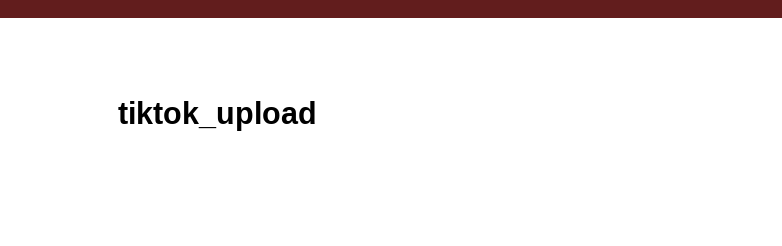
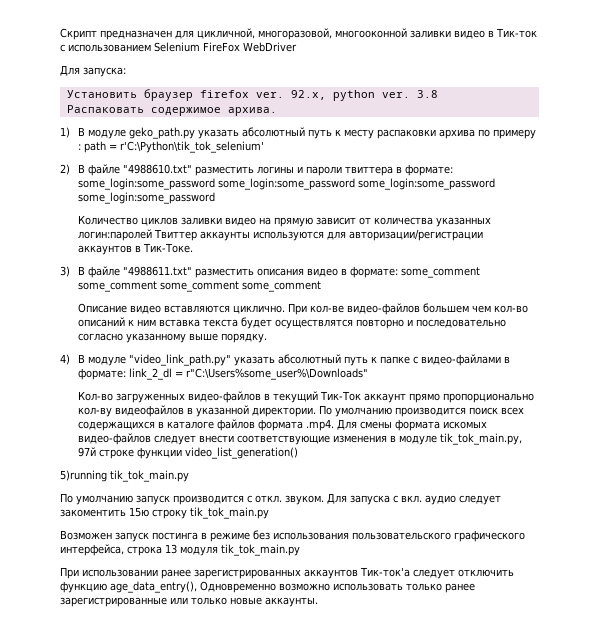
[118,101,317,131] tiktok_upload -> [60,28,537,40] [60,42,297,52] [60,65,126,77] [66,89,438,101] [66,105,277,116] [60,127,537,139] [78,141,265,153] [60,164,454,176] [78,178,496,190] [78,192,216,204] [78,215,492,227] [78,229,484,241] [78,243,194,255] [60,266,481,278] [78,281,322,292] [78,303,529,315] [78,317,507,329] [78,333,268,343] [60,354,511,366] [78,368,369,380] [78,391,535,403] [78,405,525,417] [78,419,488,431] [78,433,523,445] [78,447,299,459] [60,470,189,482] [60,493,501,505] [60,507,269,519] [60,530,525,542] [60,544,300,556] [60,567,514,579] [60,581,475,593] [60,597,318,607] Скрипт предназначен для цикличной, многоразовой, многооконной заливки видео в Тик-ток c использованием Selenium FireFox WebDriver // Для запуска: // Установить браузер firefox ver. 92.x, python ver. 3.8 // Распаковать содержимое архива. // 1) В модуле geko_path.py указать абсолютный путь к месту распаковки архива по примеру : path = r'C:\Python\tik_tok_selenium' // 2) В файле "4988610.txt" разместить логины и пароли твиттера в формате: some_login:some_password some_login:some_password some_login:some_password some_login:some_password // Количество циклов заливки видео на прямую зависит от количества указанных логин:паролей Твиттер аккаунты используются для авторизации/регистрации аккаунтов в Тик-Токе. // 3) В файле "4988611.txt" разместить описания видео в формате: some_comment some_comment some_comment some_comment // Описание видео вставляются циклично. При кол-ве видео-файлов большем чем кол-во описаний к ним вставка текста будет осуществлятся повторно и последовательно согласно указанному выше порядку. // 4) В модуле "video_link_path.py" указать абсолютный путь к папке с видео-файлами в формате: link_2_dl = r"C:\Users%some_user%\Downloads" // Кол-во загруженных видео-файлов в текущий Тик-Ток аккаунт прямо пропорционально кол-ву видеофайлов в указанной директории. По умолчанию производится поиск всех содержащихся в каталоге файлов формата .mp4. Для смены формата искомых видео-файлов следует внести соответствующие изменения в модуле tik_tok_main.py, 97й строке функции video_list_generation() // 5)running tik_tok_main.py // По умолчанию запуск производится с откл. звуком. Для запуска с вкл. аудио следует закоментить 15ю строку tik_tok_main.py // Возможен запуск постинга в режиме без использования пользовательского графического интерфейса, строка 13 модуля tik_tok_main.py // При использовании ранее зарегистрированных аккаунтов Тик-ток'а следует отключить функцию age_data_entry(), Одновременно возможно использовать только ранее зарегистрированные или только новые аккаунты.

